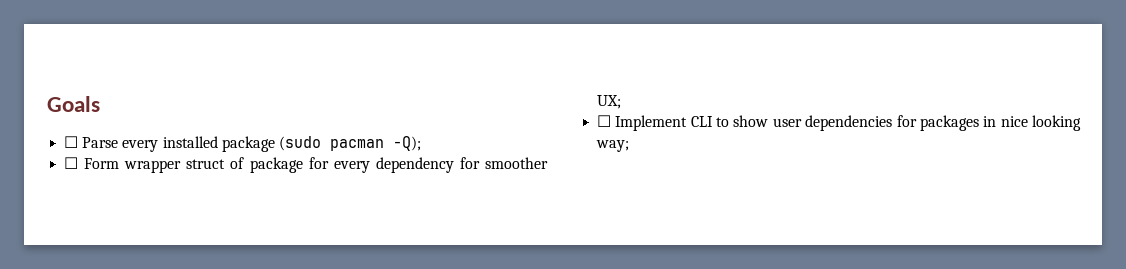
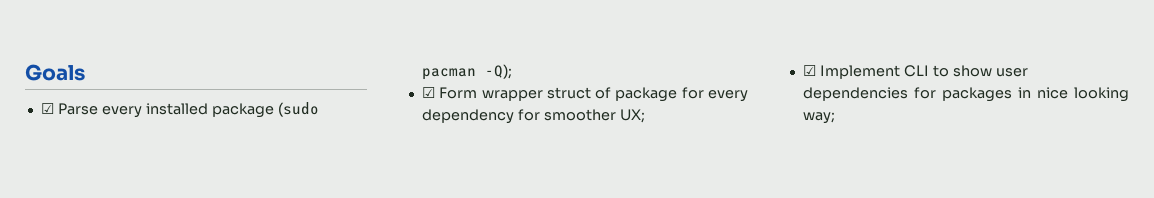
[64,136,79,148] ☐ -> [40,103,54,114] ☑
[64,157,79,169] ☐ -> [421,87,435,98] ☑
[597,115,612,127] ☐ -> [802,65,816,76] ☑

